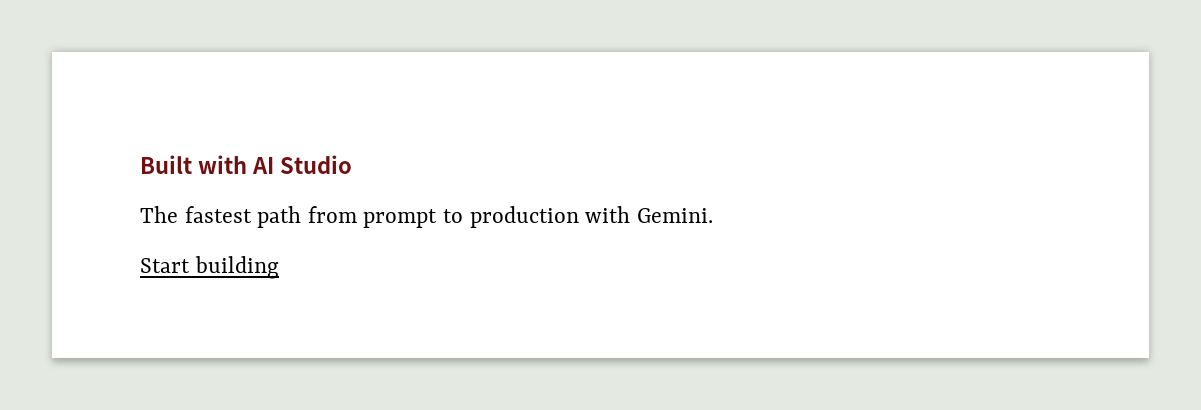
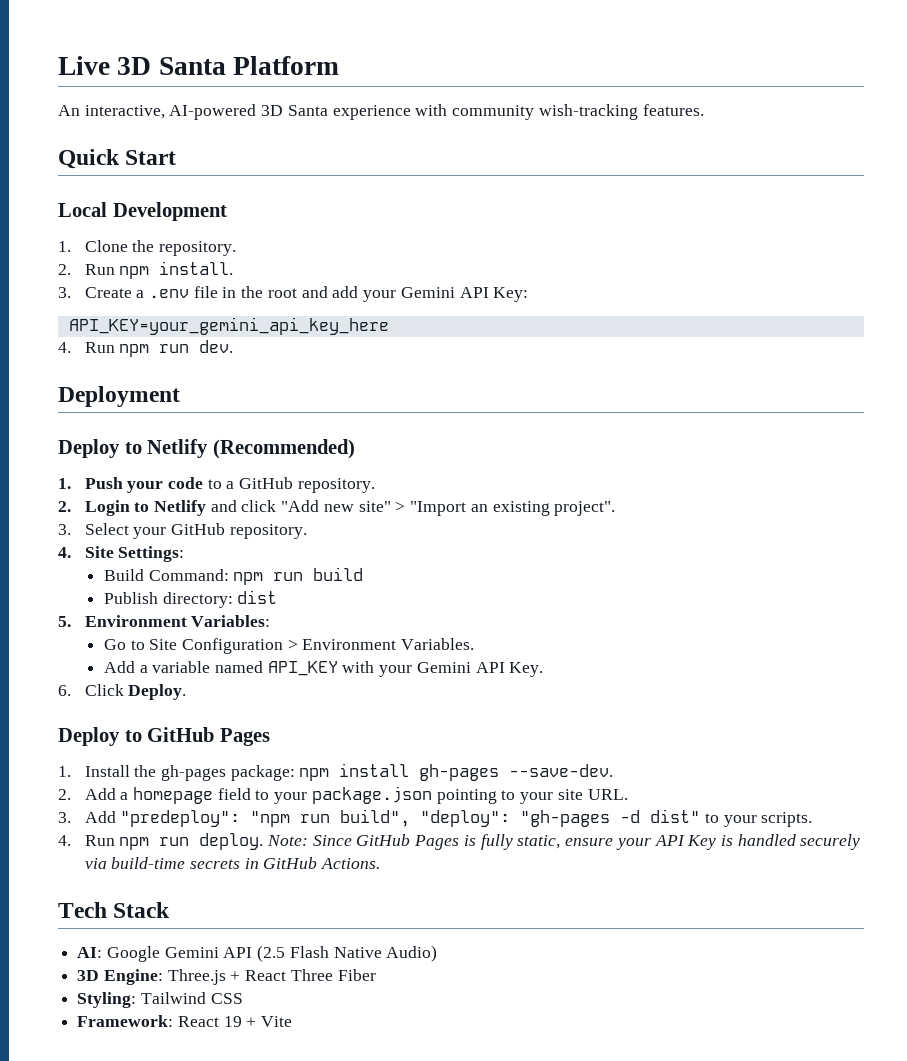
[140,155,352,174] [140,206,713,228] [140,256,279,279] Built with AI Studio // The fastest path from prompt to production with Gemini. // Start building -> [58,56,340,75] [58,104,704,120] [58,149,177,169] [58,202,227,221] [58,240,237,256] [58,261,234,279] [58,286,529,302] [68,317,389,335] [58,340,234,357] [58,386,180,407] [58,439,355,459] [58,477,375,493] [58,500,616,516] [58,523,307,539] [58,546,185,562] [103,567,364,585] [103,590,278,608] [58,615,271,627] [103,638,475,654] [103,661,544,677] [58,684,187,700] [58,727,270,746] [58,763,614,781] [58,786,628,804] [58,809,813,827] [58,833,861,850] [84,857,381,869] [58,902,171,918] [77,945,438,962] [77,969,376,985] [77,992,243,1008] [77,1015,293,1027] Live 3D Santa Platform // An interactive, AI-powered 3D Santa experience with community wish-tracking features. // Quick Start // Local Development // 1. Clone the repository. // 2. Run npm install. // 3. Create a .env file in the root and add your Gemini API Key: // API_KEY=your_gemini_api_key_here // 4. Run npm run dev. // Deployment // Deploy to Netlify (Recommended) // 1. Push your code to a GitHub repository. // 2. Login to Netlify and click "Add new site" > "Import an existing project". // 3. Select your GitHub repository. // 4. Site Settings: // Build Command: npm run build // Publish directory: dist // 5. Environment Variables: // Go to Site Configuration > Environment Variables. // Add a variable named API_KEY with your Gemini API Key. // 6. Click Deploy. // Deploy to GitHub Pages // 1. Install the gh-pages package: npm install gh-pages --save-dev. // 2. Add a homepage field to your package.json pointing to your site URL. // 3. Add "predeploy": "npm run build", "deploy": "gh-pages -d dist" to your scripts. // 4. Run npm run deploy. Note: Since GitHub Pages is fully static, ensure your API Key is handled securely via build-time secrets in GitHub Actions. // Tech Stack // AI: Google Gemini API (2.5 Flash Native Audio) // 3D Engine: Three.js + React Three Fiber // Styling: Tailwind CSS // Framework: React 19 + Vite

